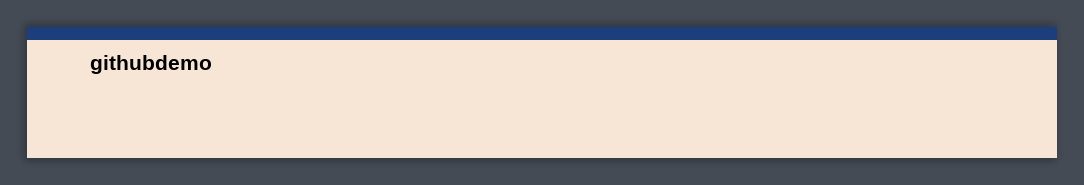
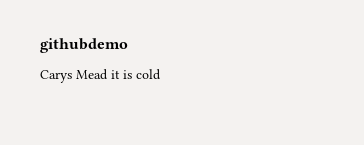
(212, 64) none -> [40,69,161,83] // Carys Mead it is cold

